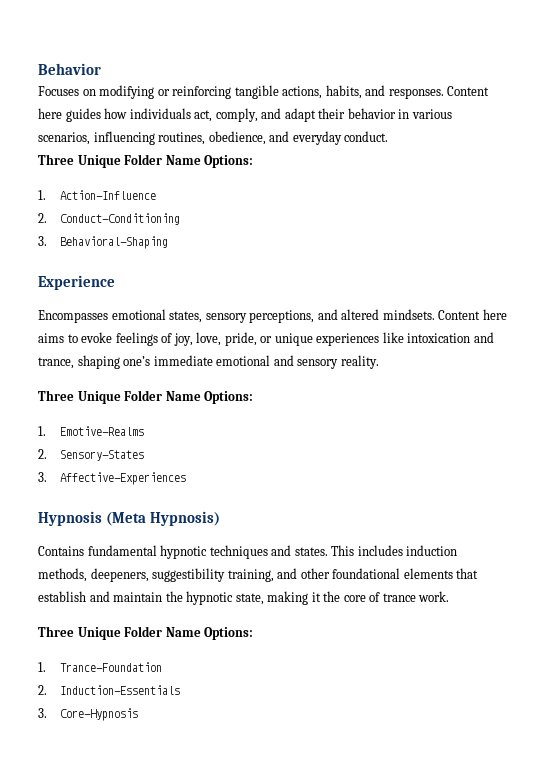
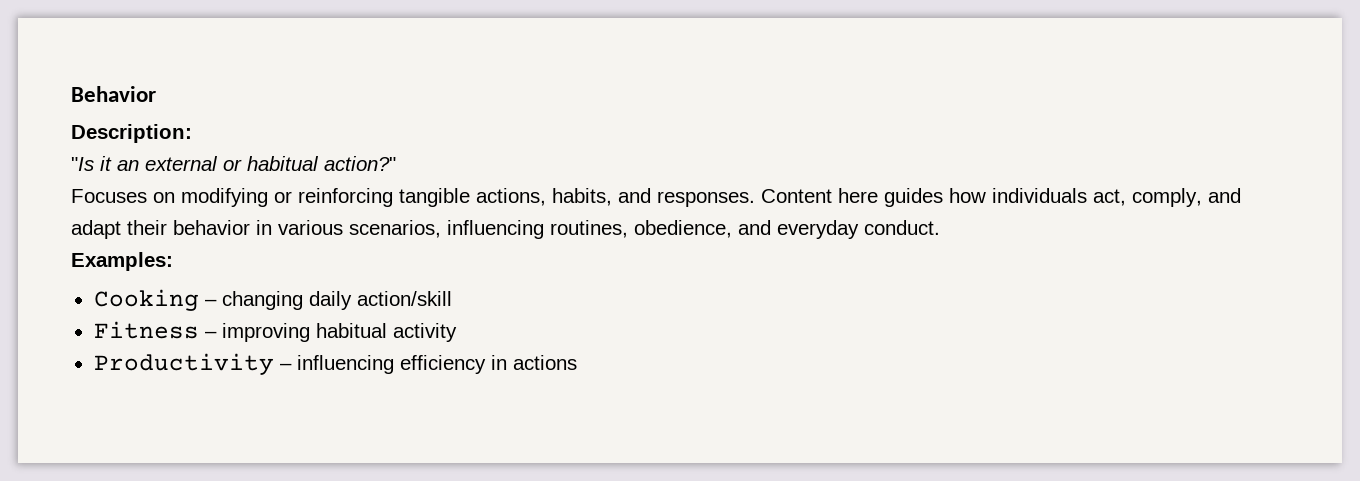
(101, 69) none -> [71,124,192,143] [71,156,396,171] // Description: // "Is it an external or habitual action?"
[38,154,254,168] [38,190,157,200] [38,213,181,225] [38,236,169,249] [38,275,115,290] [38,309,507,323] [38,332,494,346] [38,355,379,369] [38,390,254,404] [38,426,145,436] [38,449,145,461] [38,472,187,485] [38,511,221,526] [38,545,458,559] [38,568,479,582] [38,591,450,605] [38,626,254,640] [38,662,163,672] [38,685,181,695] [38,708,139,721] Three Unique Folder Name Options: // 1. Action-Influence // 2. Conduct-Conditioning // 3. Behavioral-Shaping // Experience // Encompasses emotional states, sensory perceptions, and altered mindsets. Content here aims to evoke feelings of joy, love, pride, or unique experiences like intoxication and trance, shaping one’s immediate emotional and sensory reality. // Three Unique Folder Name Options: // 1. Emotive-Realms // 2. Sensory-States // 3. Affective-Experiences // Hypnosis (Meta Hypnosis) // Contains fundamental hypnotic techniques and states. This includes induction methods, deepeners, suggestibility training, and other foundational elements that establish and maintain the hypnotic state, making it the core of trance work. // Three Unique Folder Name Options: // 1. Trance-Foundation // 2. Induction-Essentials // 3. Core-Hypnosis -> [71,252,173,271] [93,289,452,311] [93,321,457,342] [93,353,577,375] Examples: // Cooking – changing daily action/skill // Fitness – improving habitual activity // Productivity – influencing efficiency in actions

